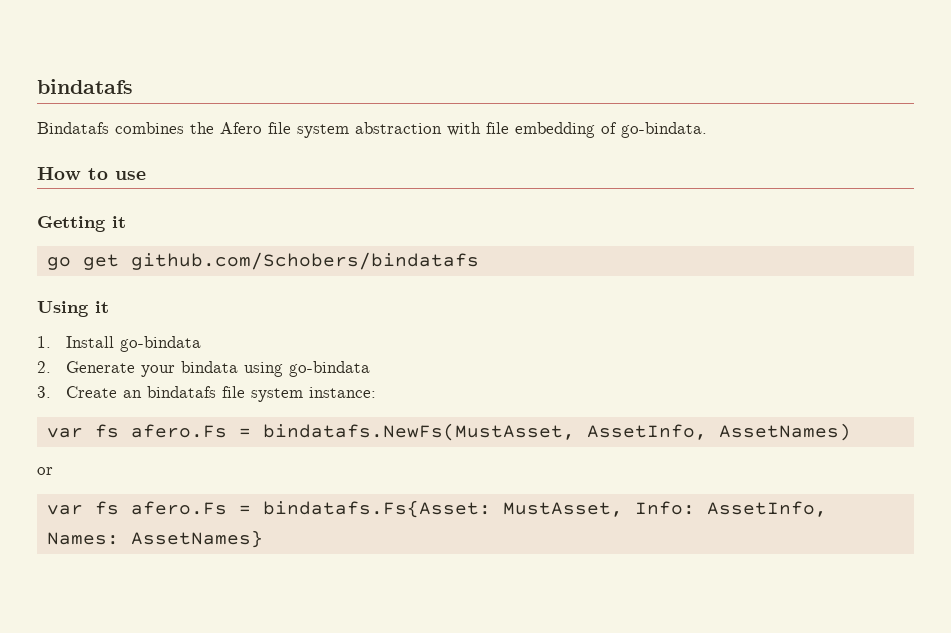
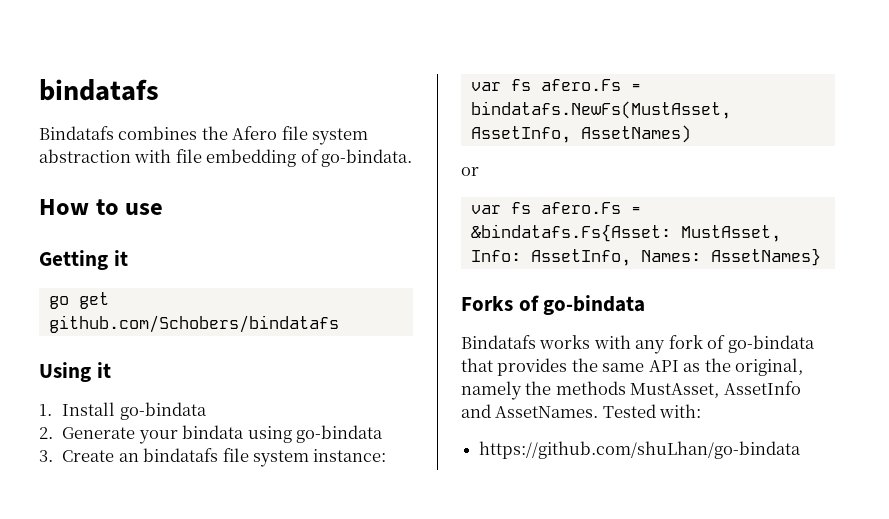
[262,500,491,518] bindatafs.Fs{Asset: -> [470,224,671,242] &bindatafs.Fs{Asset:
(263, 539) none -> [461,295,646,315] [461,335,815,354] [461,358,804,376] [461,381,801,400] [461,404,702,418] [479,441,802,459] // Forks of go-bindata // Bindatafs works with any fork of go-bindata that provides the same API as the original, namely the methods MustAsset, AssetInfo and AssetNames. Tested with: // https://github.com/shuLhan/go-bindata

